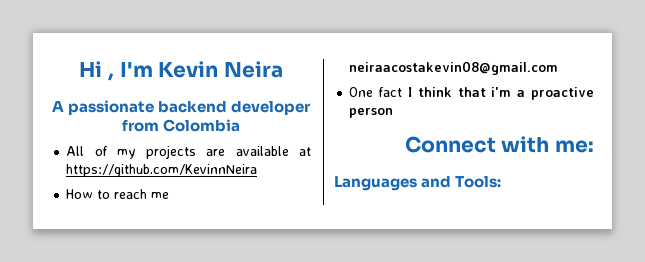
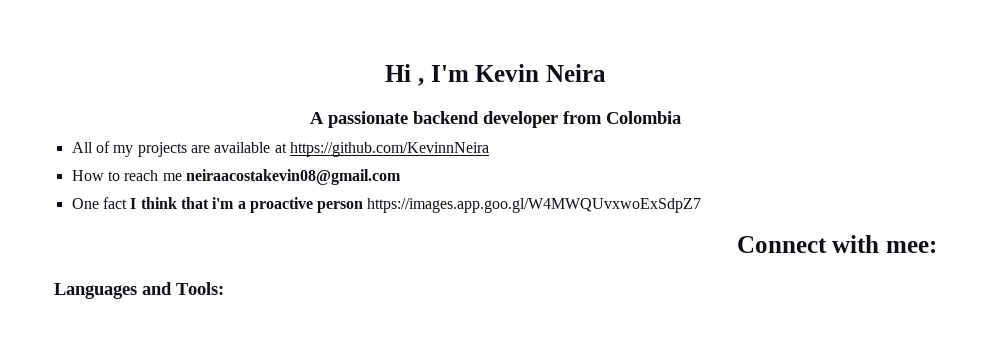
(394, 113) none -> [367,198,702,213] https://images.app.goo.gl/W4MWQUvxwoExSdpZ7
[555,140,594,153] me: -> [886,241,937,253] mee:

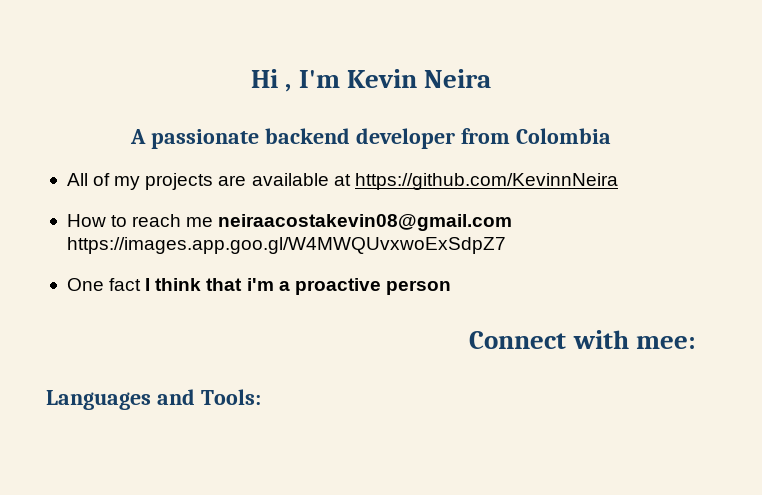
(401, 177) none -> [66,237,506,254] https://images.app.goo.gl/W4MWQUvxwoExSdpZ7
[367,198,702,213] https://images.app.goo.gl/W4MWQUvxwoExSdpZ7 -> (451, 287) none

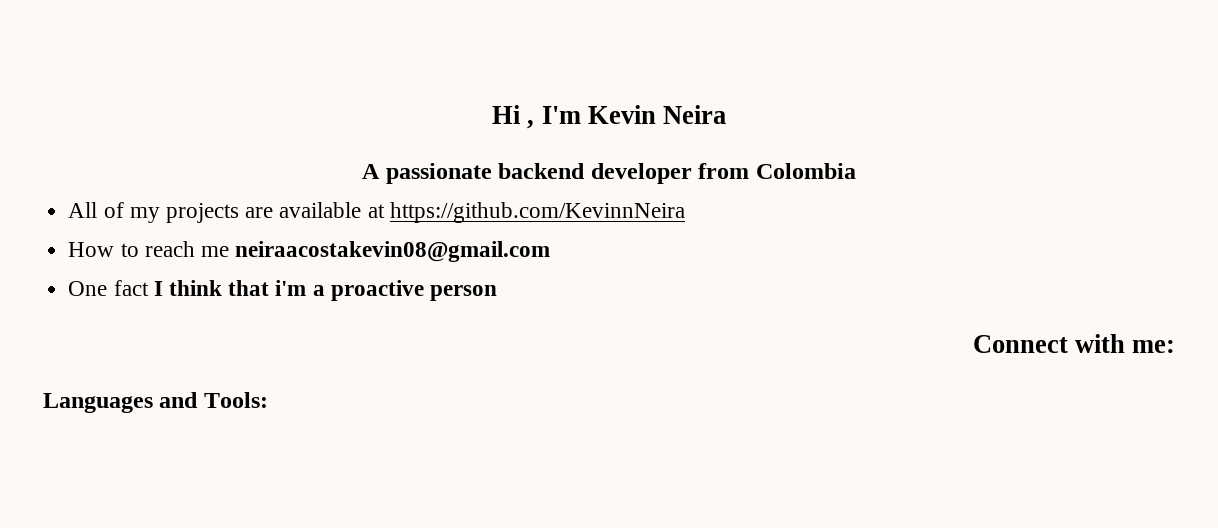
[66,237,506,254] https://images.app.goo.gl/W4MWQUvxwoExSdpZ7 -> (551, 251) none
[635,336,696,349] mee: -> [1132,340,1175,353] me:

